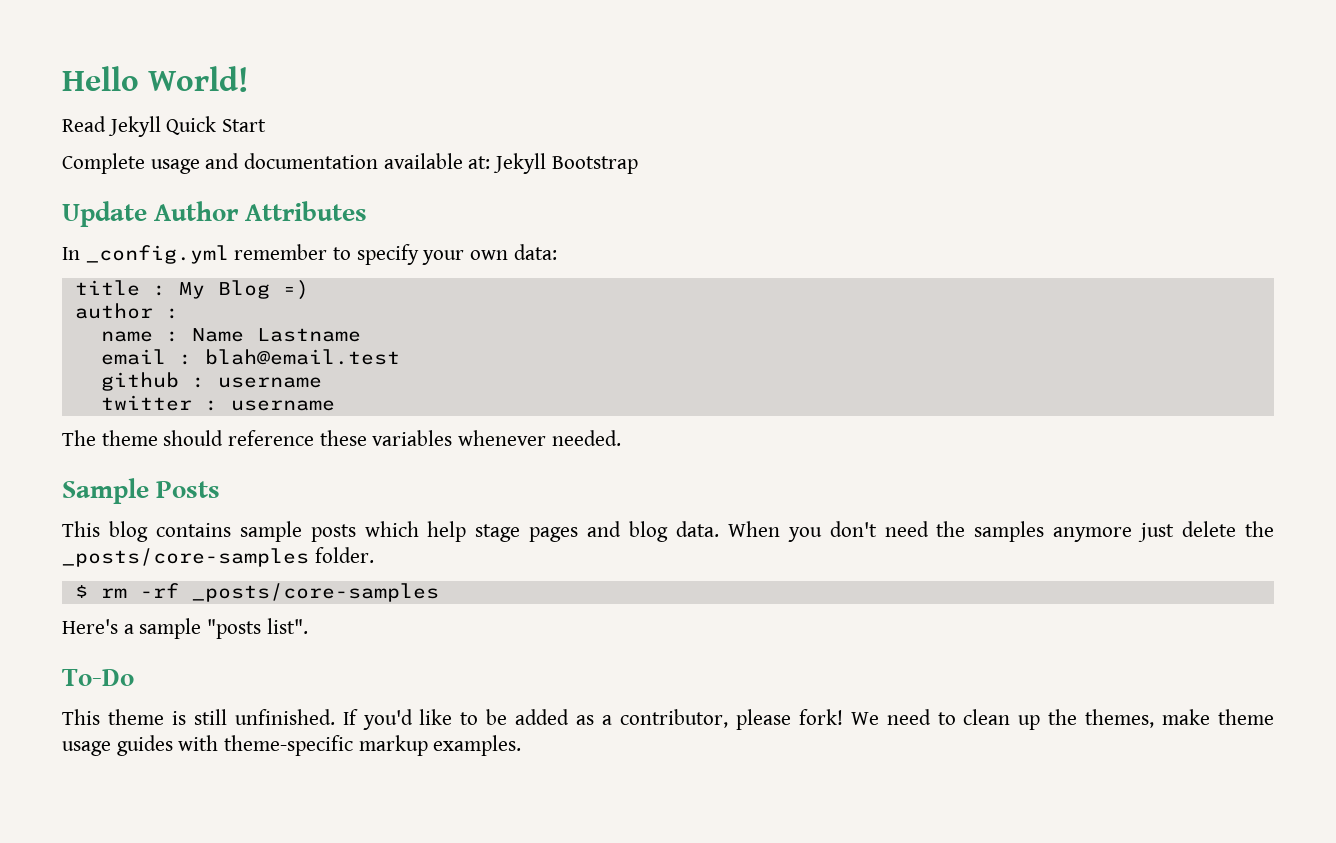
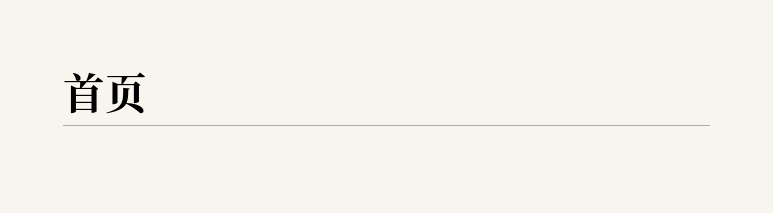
[62,66,249,92] [62,116,267,137] [62,153,638,174] [62,201,368,227] [62,244,557,265] [74,280,309,300] [74,303,179,319] [100,328,361,342] [100,349,400,365] [100,372,322,391] [100,395,335,411] [62,430,621,446] [62,478,221,504] [62,521,1275,542] [62,547,374,567] [74,583,439,602] [62,618,308,639] [62,669,134,686] [62,709,1274,730] [62,735,522,756] Hello World! // Read Jekyll Quick Start // Complete usage and documentation available at: Jekyll Bootstrap // Update Author Attributes // In _config.yml remember to specify your own data: // title : My Blog =) // author : // name : Name Lastname // email : blah@email.test // github : username // twitter : username // The theme should reference these variables whenever needed. // Sample Posts // This blog contains sample posts which help stage pages and blog data. When you don't need the samples anymore just delete the _posts/core-samples folder. // $ rm -rf _posts/core-samples // Here's a sample "posts list". // To-Do // This theme is still unfinished. If you'd like to be added as a contributor, please fork! We need to clean up the themes, make theme usage guides with theme-specific markup examples. -> [63,72,147,115] 首页

